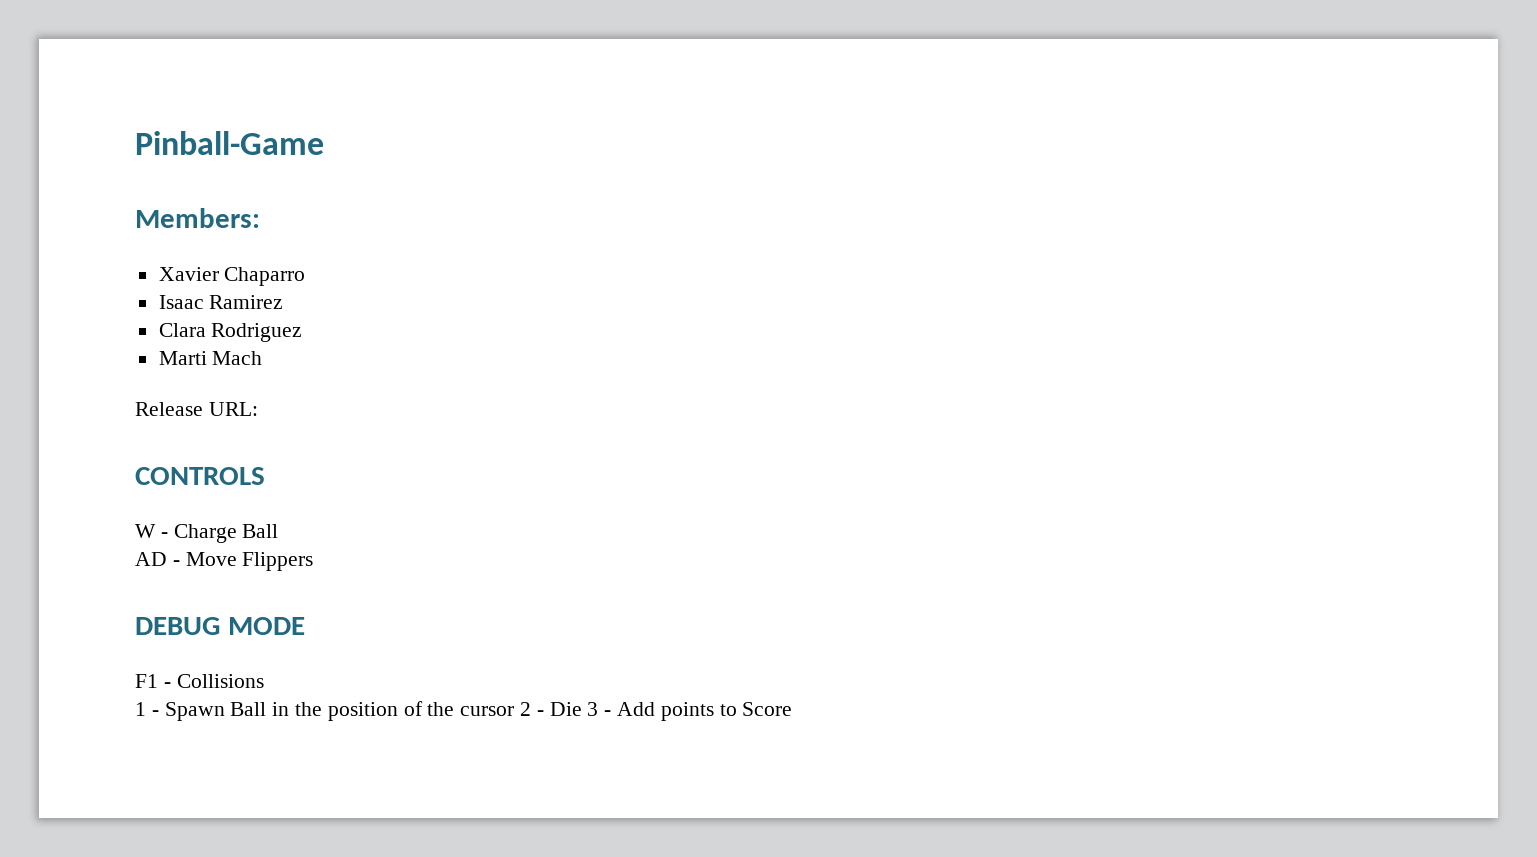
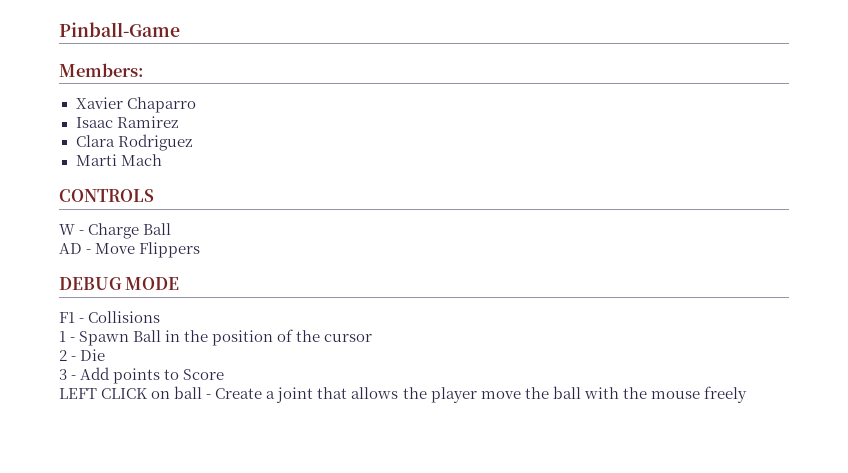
[135,402,258,416] // Release URL: -> (162, 160) none
(515, 711) none -> (373, 338) //
(582, 709) none -> (106, 355) //
(793, 709) none -> [59,386,747,403] // LEFT CLICK on ball - Create a joint that allows the player move the ball with the mouse freely

